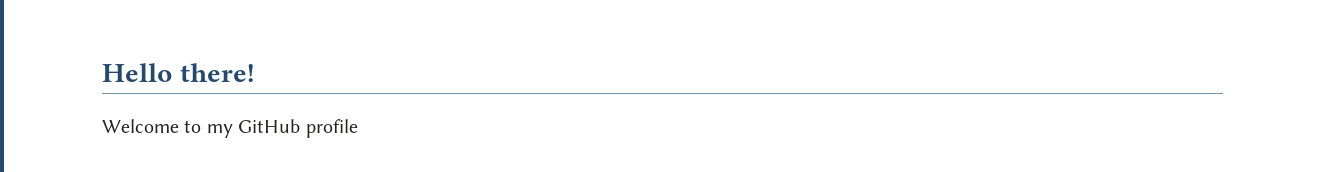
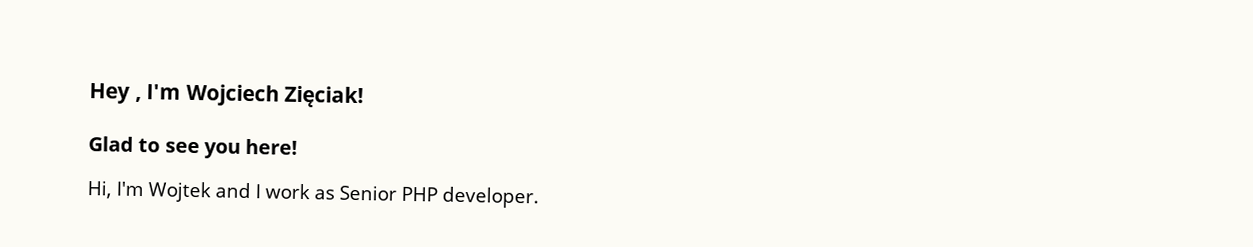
[102,63,254,82] [102,119,358,138] Hello there! // Welcome to my GitHub profile -> [89,83,365,109] [88,136,299,159] [87,180,539,209] Hey , I'm Wojciech Zięciak! // Glad to see you here! // Hi, I'm Wojtek and I work as Senior PHP developer.

